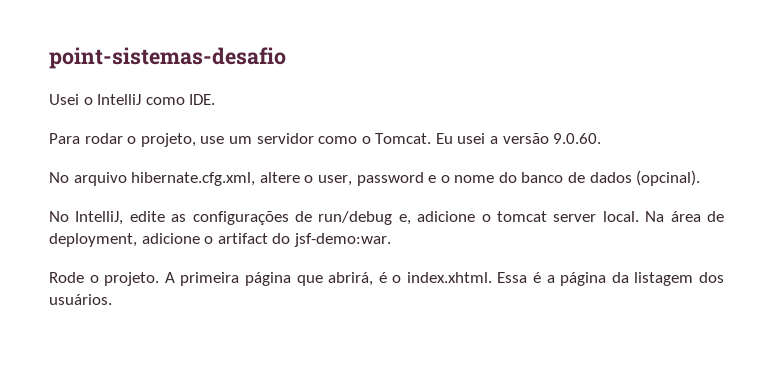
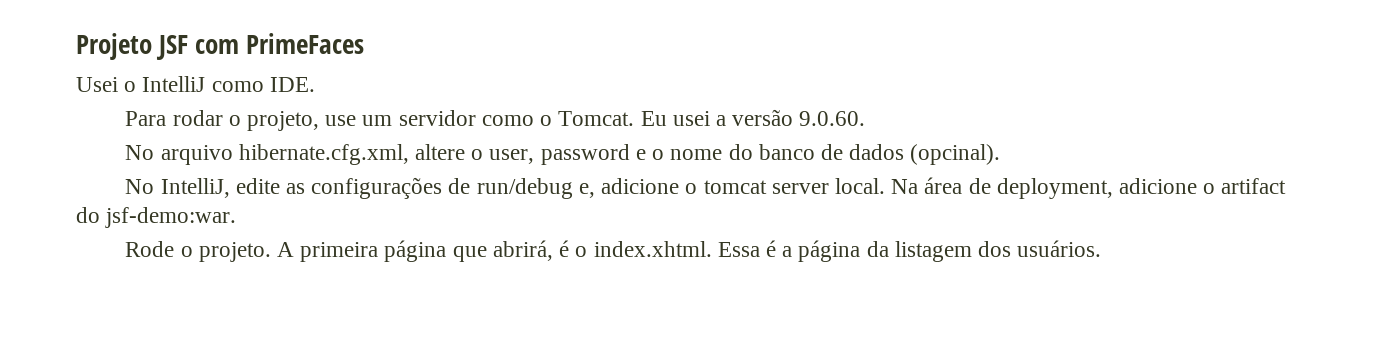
[49,47,286,69] point-sistemas-desafio -> [76,33,365,60] Projeto JSF com PrimeFaces

